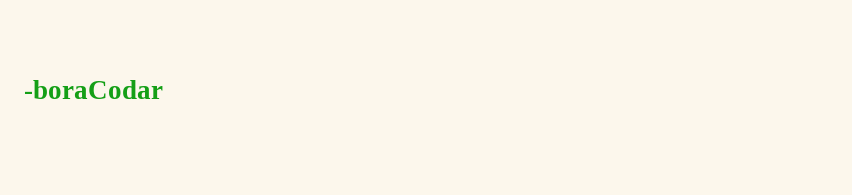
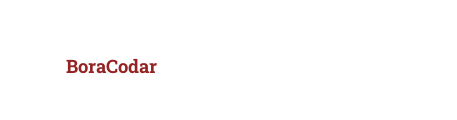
[24,80,163,99] -boraCodar -> [66,58,157,74] BoraCodar

